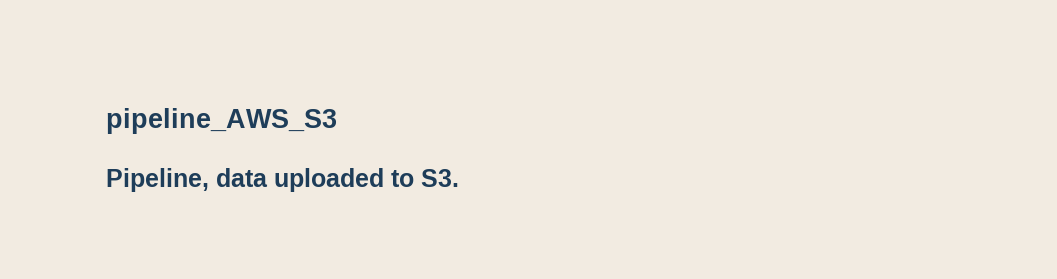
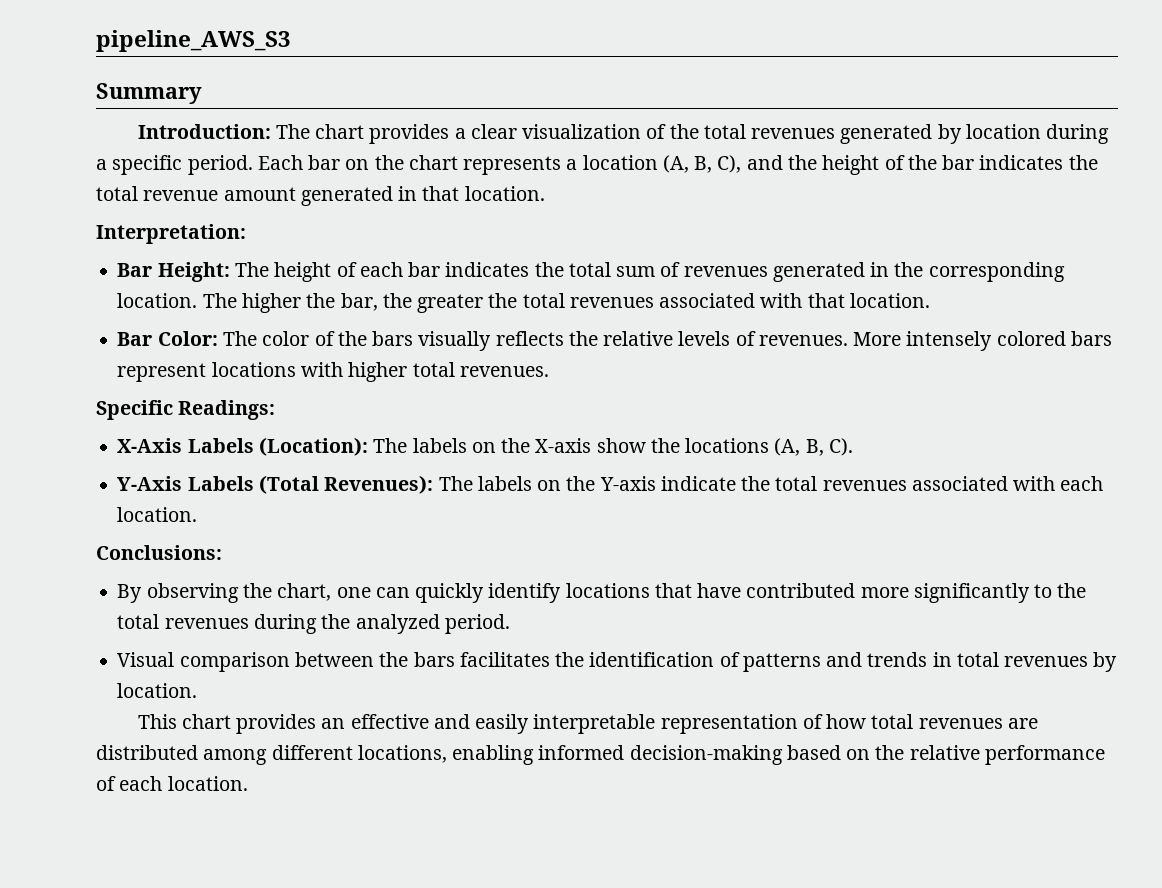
[106,168,459,192] Pipeline, data uploaded to S3. -> [96,83,202,104] [137,124,1110,144] [96,155,1098,175] [96,186,545,206] [96,224,246,244] [117,262,1065,282] [117,293,930,313] [117,331,1112,351] [117,362,549,382] [96,400,276,420] [117,437,853,456] [117,475,1104,494] [117,507,198,522] [96,545,222,560] [117,583,1087,603] [117,614,510,634] [117,652,1118,672] [117,683,198,698] [137,714,1038,734] [96,745,1105,765] [96,776,248,791] Summary // Introduction: The chart provides a clear visualization of the total revenues generated by location during a specific period. Each bar on the chart represents a location (A, B, C), and the height of the bar indicates the total revenue amount generated in that location. // Interpretation: // Bar Height: The height of each bar indicates the total sum of revenues generated in the corresponding location. The higher the bar, the greater the total revenues associated with that location. // Bar Color: The color of the bars visually reflects the relative levels of revenues. More intensely colored bars represent locations with higher total revenues. // Specific Readings: // X-Axis Labels (Location): The labels on the X-axis show the locations (A, B, C). // Y-Axis Labels (Total Revenues): The labels on the Y-axis indicate the total revenues associated with each location. // Conclusions: // By observing the chart, one can quickly identify locations that have contributed more significantly to the total revenues during the analyzed period. // Visual comparison between the bars facilitates the identification of patterns and trends in total revenues by location. // This chart provides an effective and easily interpretable representation of how total revenues are distributed among different locations, enabling informed decision-making based on the relative performance of each location.

